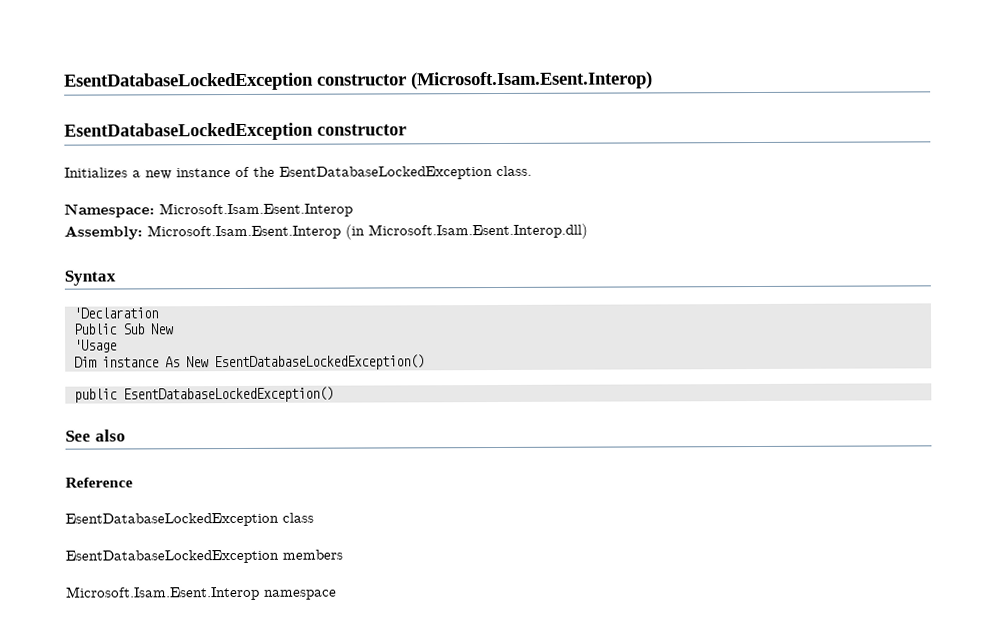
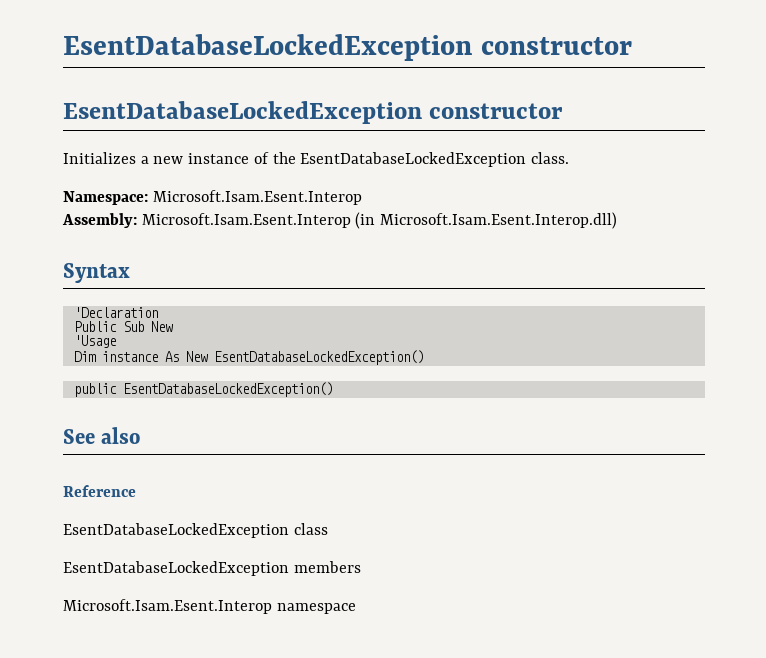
[64,71,653,91] EsentDatabaseLockedException constructor (Microsoft.Isam.Esent.Interop) -> [63,34,632,61] EsentDatabaseLockedException constructor

